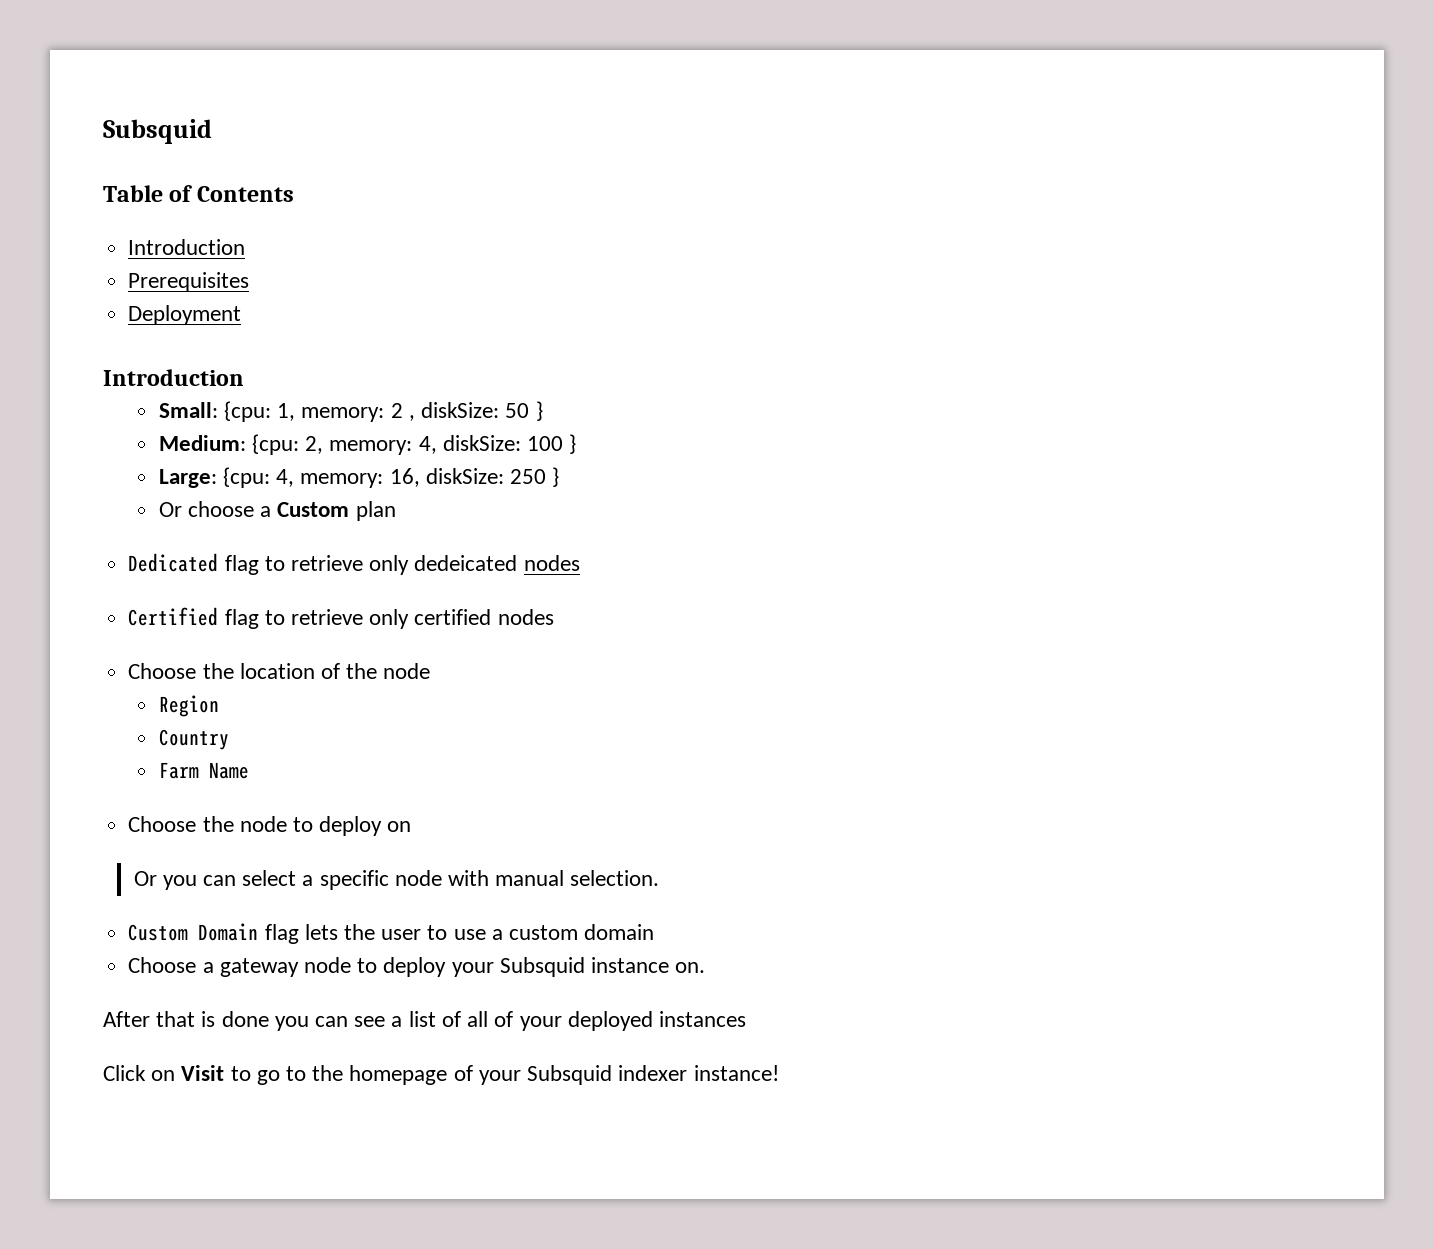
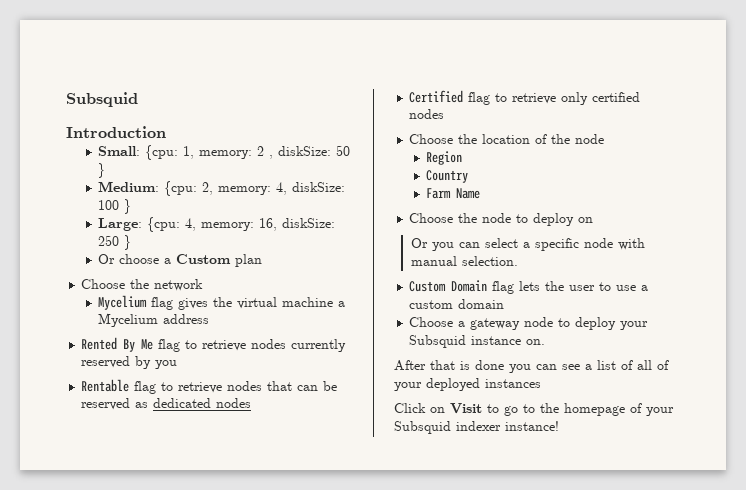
[103,119,212,144] [103,185,294,202] [128,239,246,255] [128,272,250,292] [128,305,242,325] Subsquid // Table of Contents // Introduction // Prerequisites // Deployment -> [66,92,138,107] Subsquid
[128,553,518,575] Dedicated flag to retrieve only dedeicated -> [81,279,204,291] [98,295,346,310] [98,313,210,327] [81,337,347,352] [81,356,178,369] [81,379,338,394] [81,398,212,410] Choose the network // Mycelium flag gives the virtual machine a Mycelium address // Rented By Me flag to retrieve nodes currently reserved by you // Rentable flag to retrieve nodes that can be reserved as dedicated

